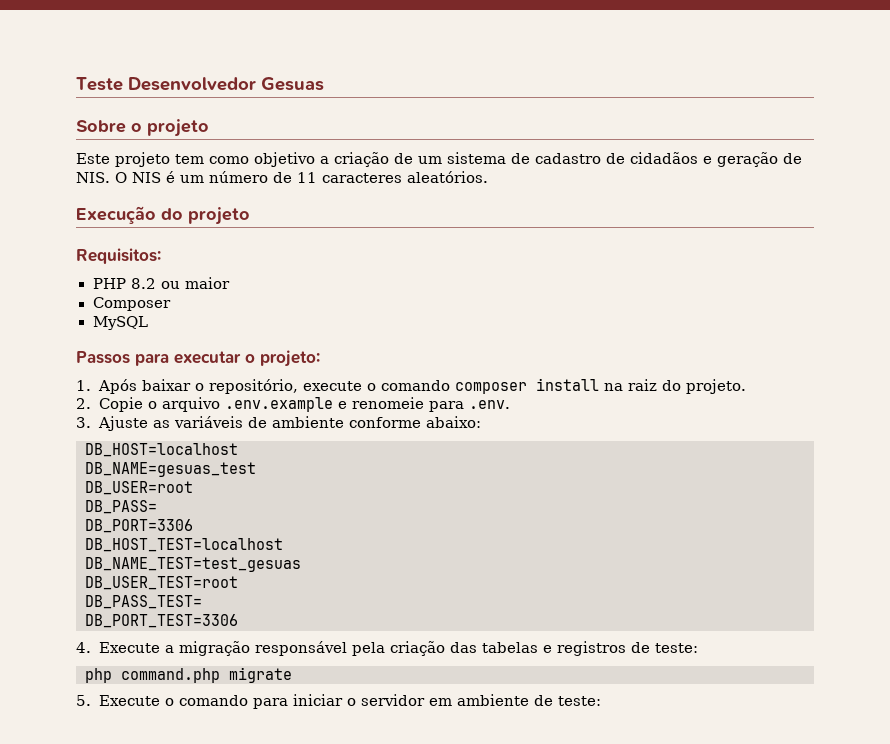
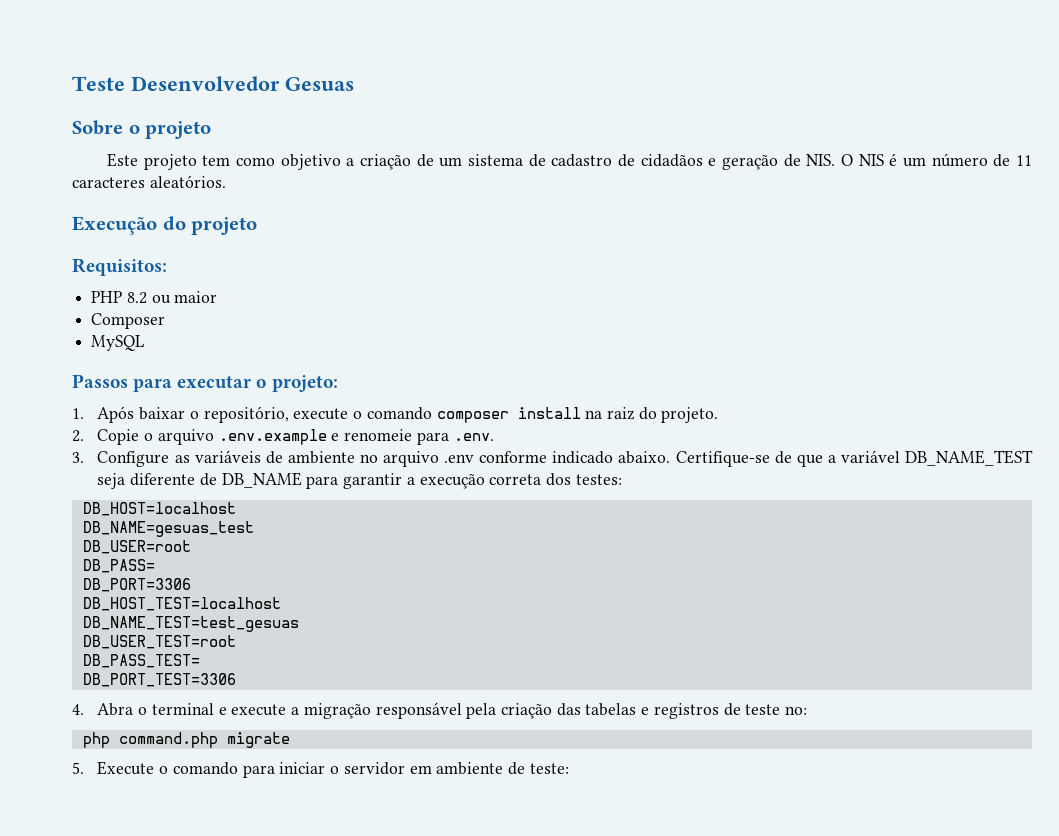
[97,416,148,431] Ajuste -> [97,451,170,467] Configure
[348,416,481,428] conforme abaixo: -> [359,450,1034,467] [97,472,622,489] no arquivo .env conforme indicado abaixo. Certifique-se de que a variável DB_NAME_TEST seja diferente de DB_NAME para garantir a execução correta dos testes:
[98,642,160,653] Execute -> [97,703,287,716] Abra o terminal e execute
[654,643,698,653] teste: -> [745,704,808,715] teste no:

